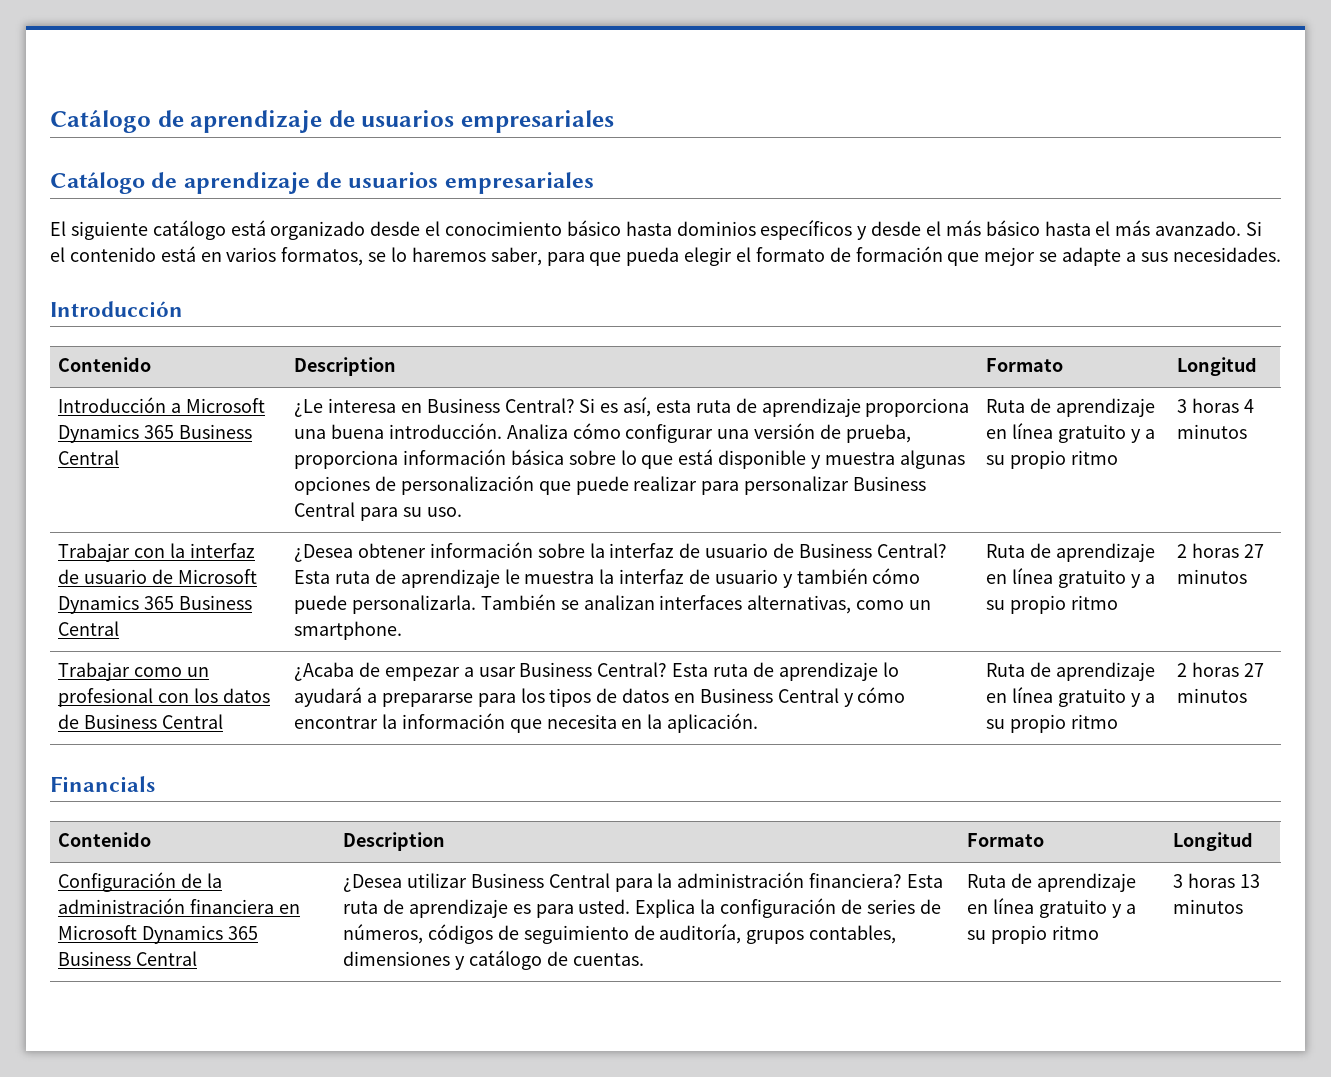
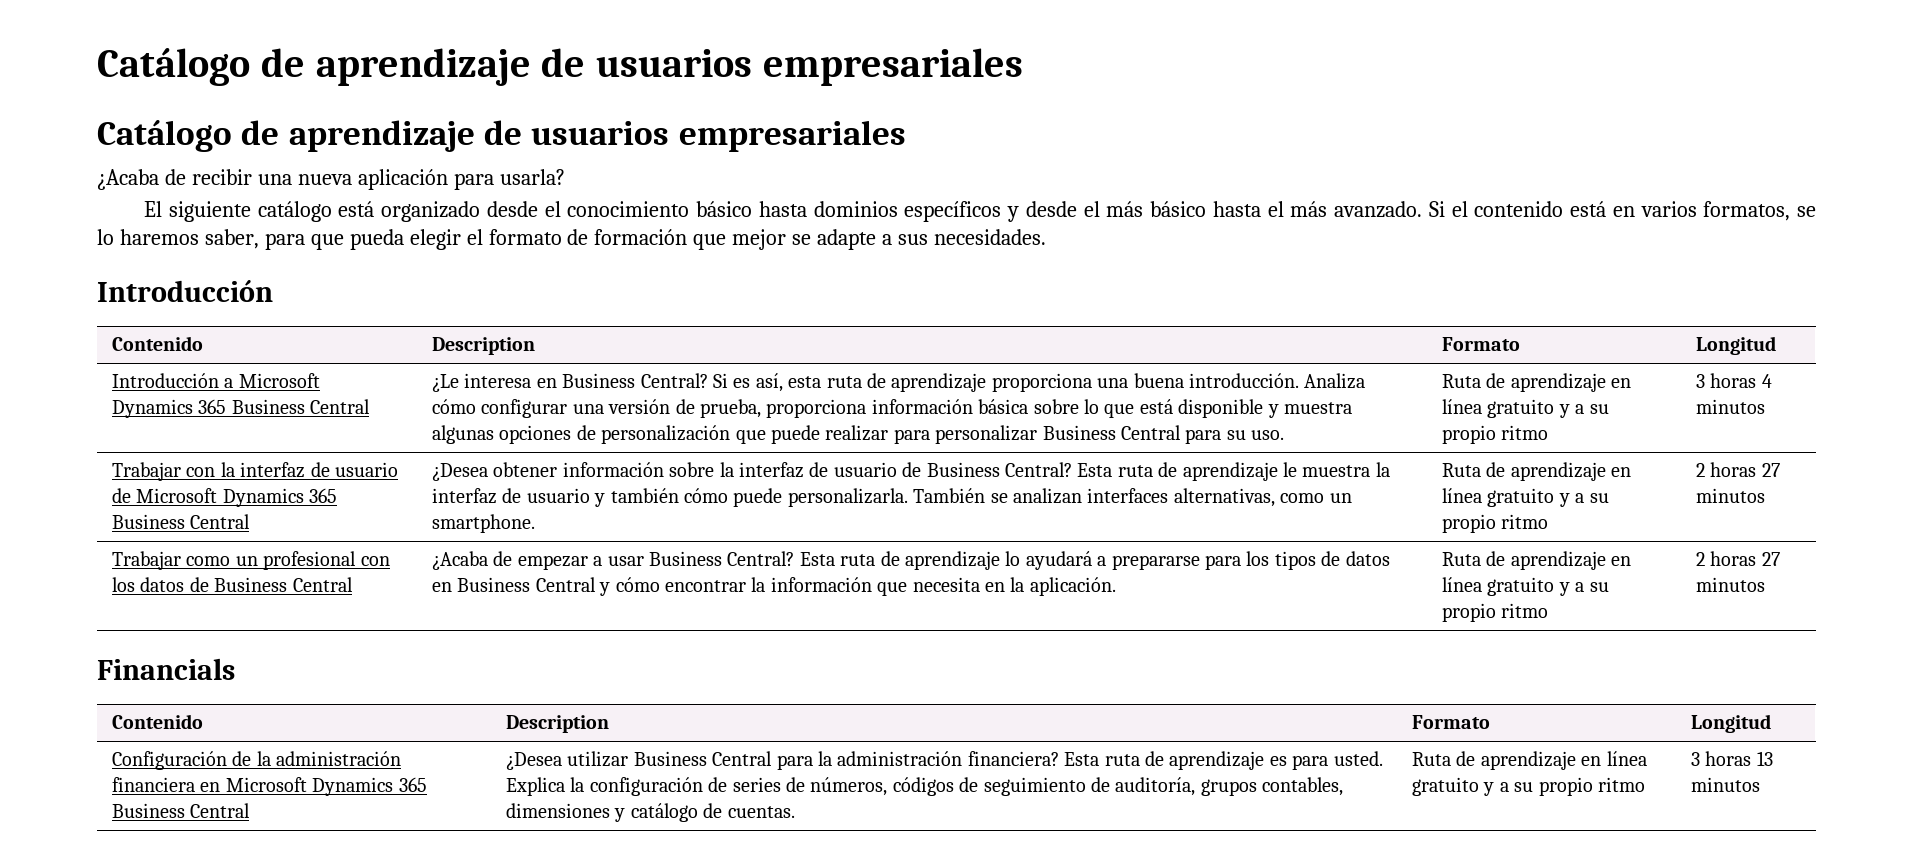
(594, 183) none -> [97,169,565,190] // ¿Acaba de recibir una nueva aplicación para usarla?

